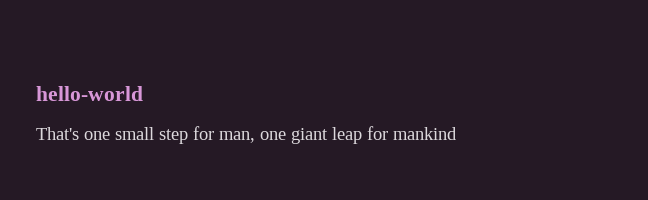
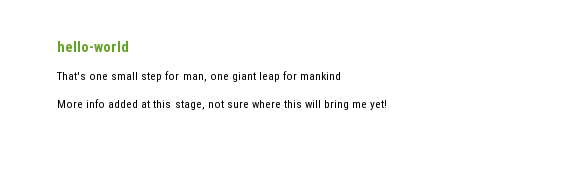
(457, 133) none -> [57,99,388,110] // More info added at this stage, not sure where this will bring me yet!

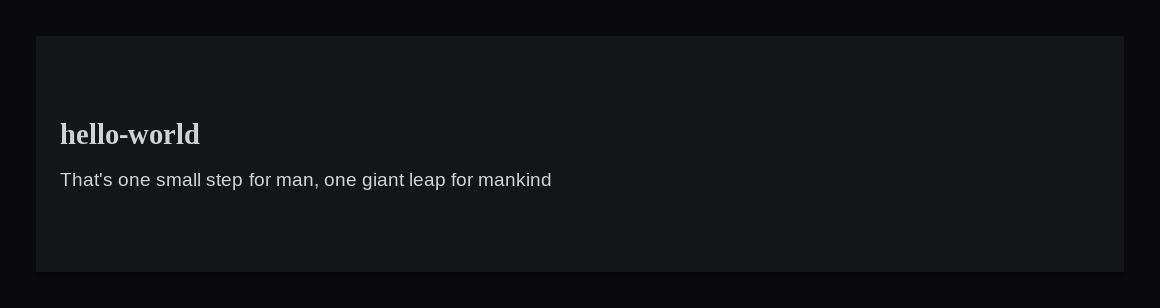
[57,99,388,110] // More info added at this stage, not sure where this will bring me yet! -> (553, 179) none

